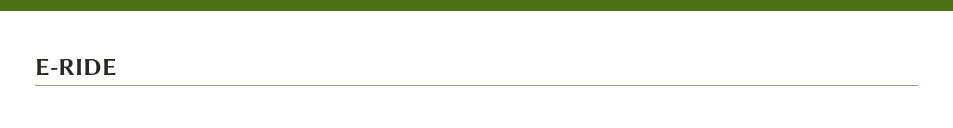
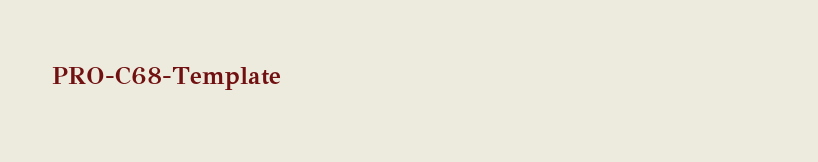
[35,58,117,76] E-RIDE -> [52,66,281,90] PRO-C68-Template

